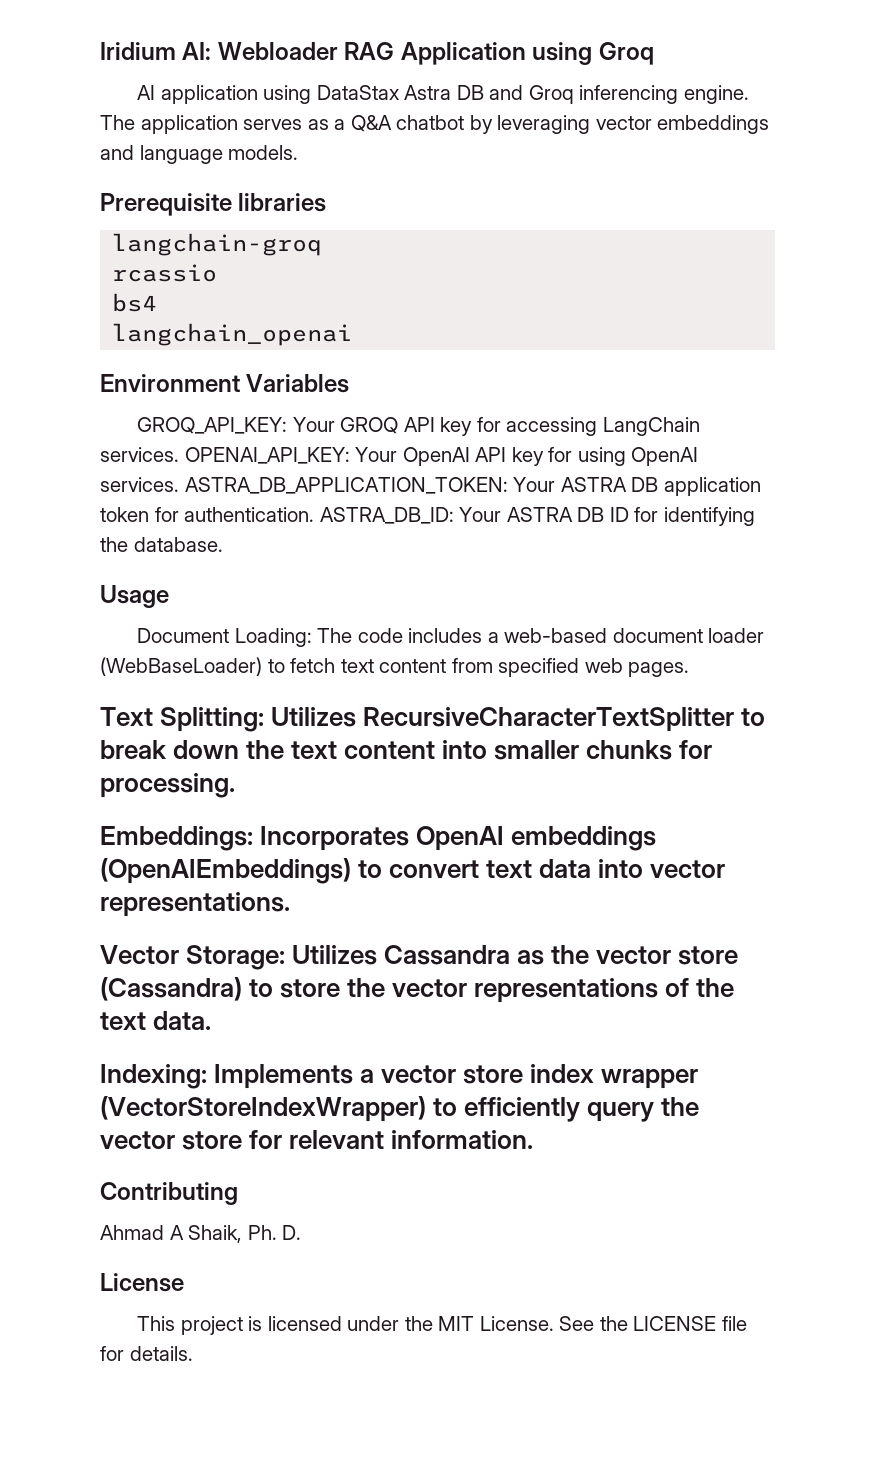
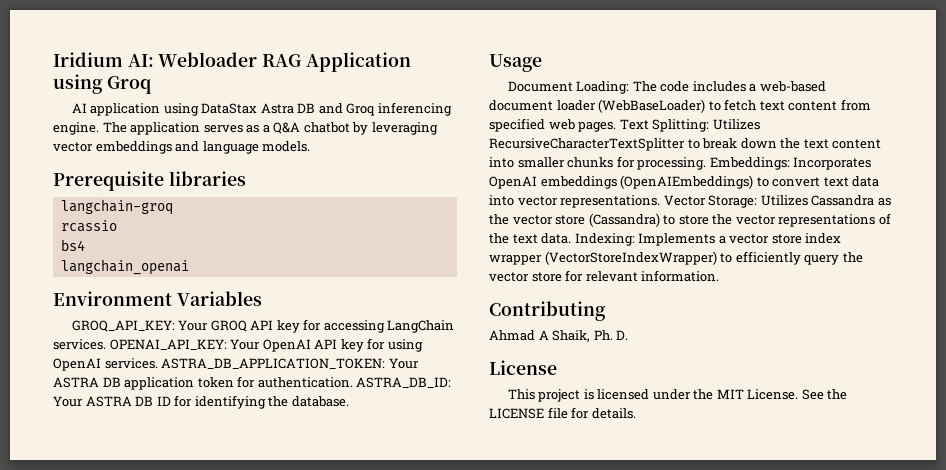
(690, 669) // -> (617, 127) none
(235, 785) // -> (707, 163) none
(290, 904) // -> (661, 201) none
(212, 1020) // -> (572, 238) none

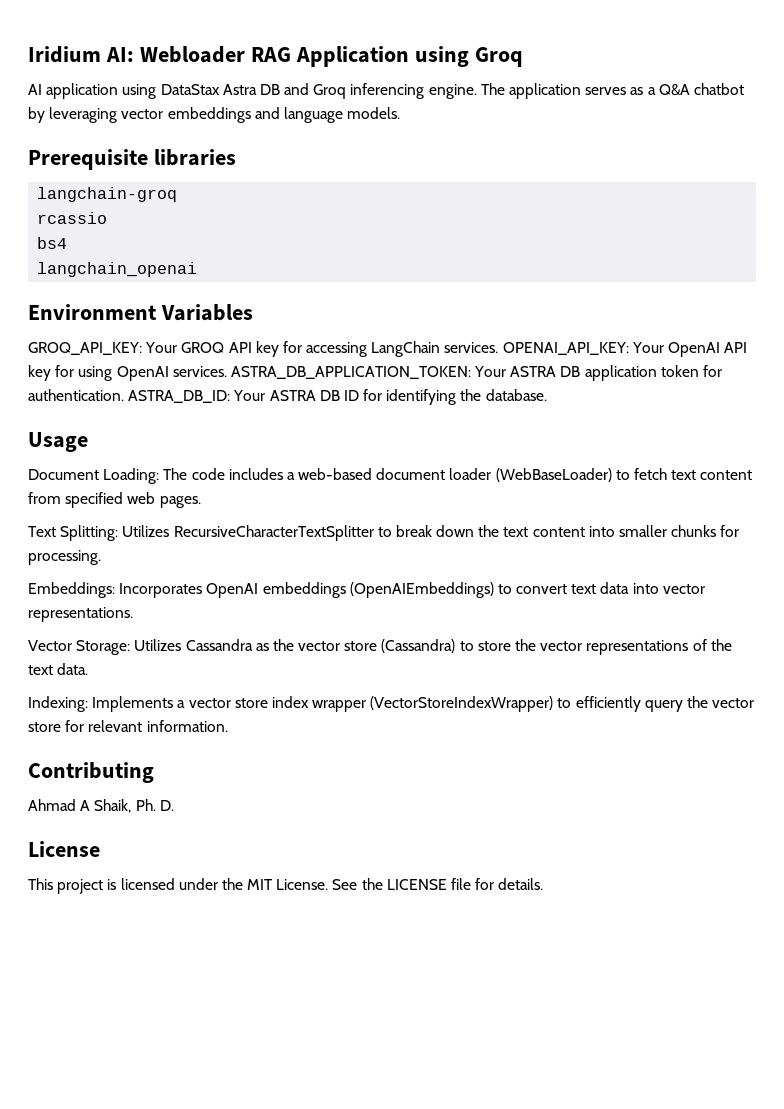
(617, 127) none -> (201, 502) //
(707, 163) none -> (101, 557) //
(661, 201) none -> (133, 614) //
(572, 238) none -> (89, 669) //

